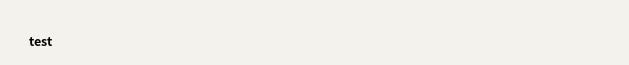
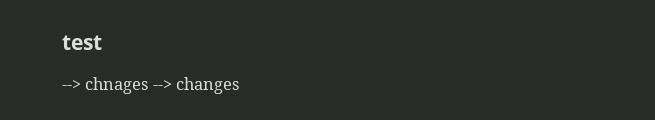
(53, 41) none -> [62,77,240,94] // --> chnages --> changes

